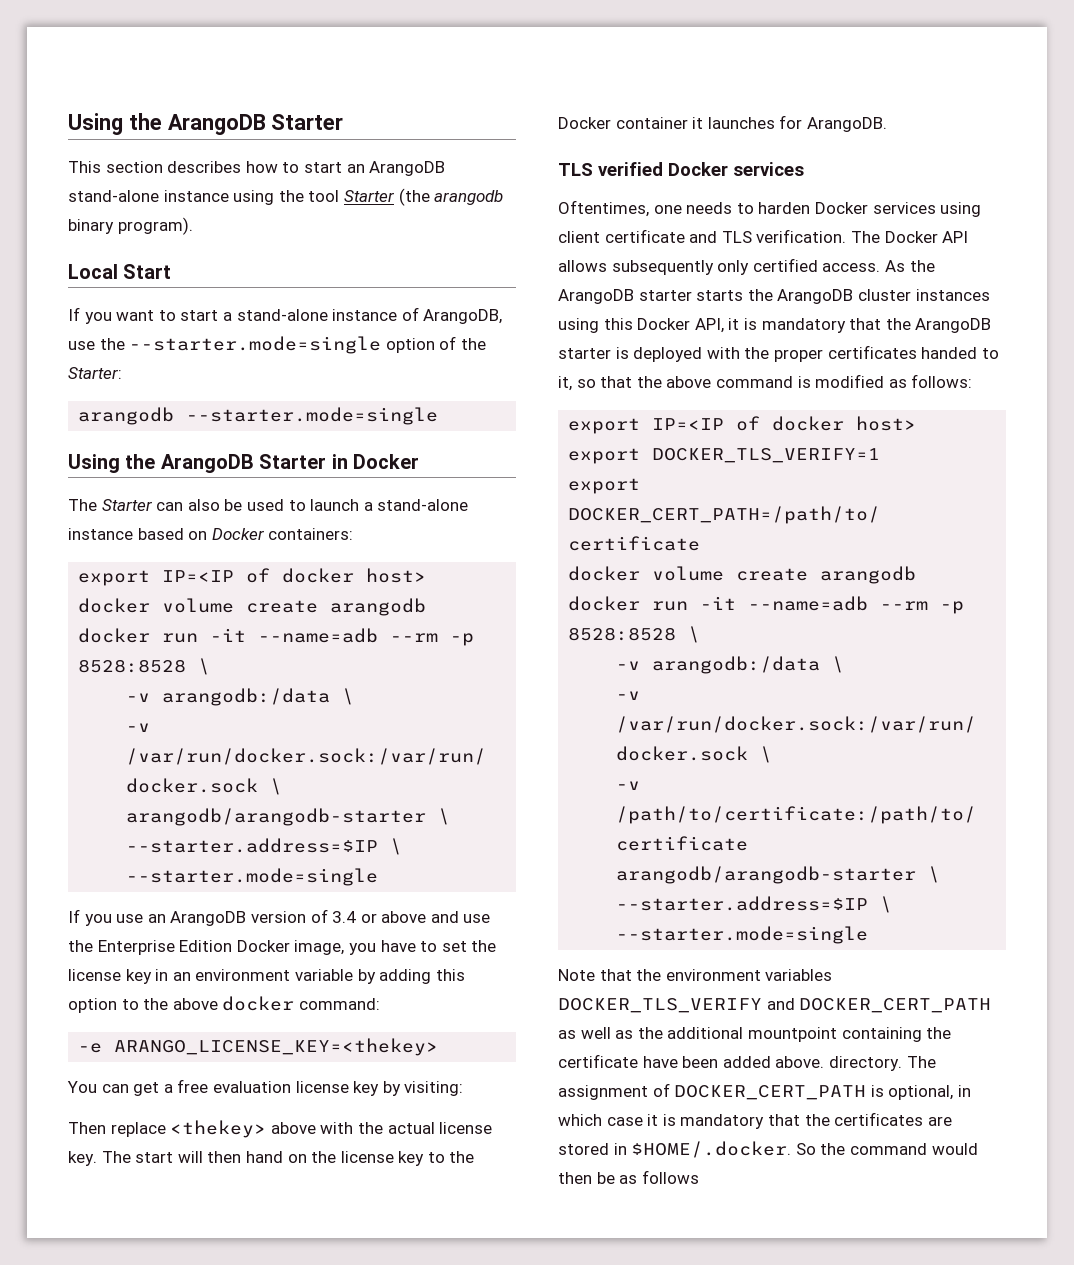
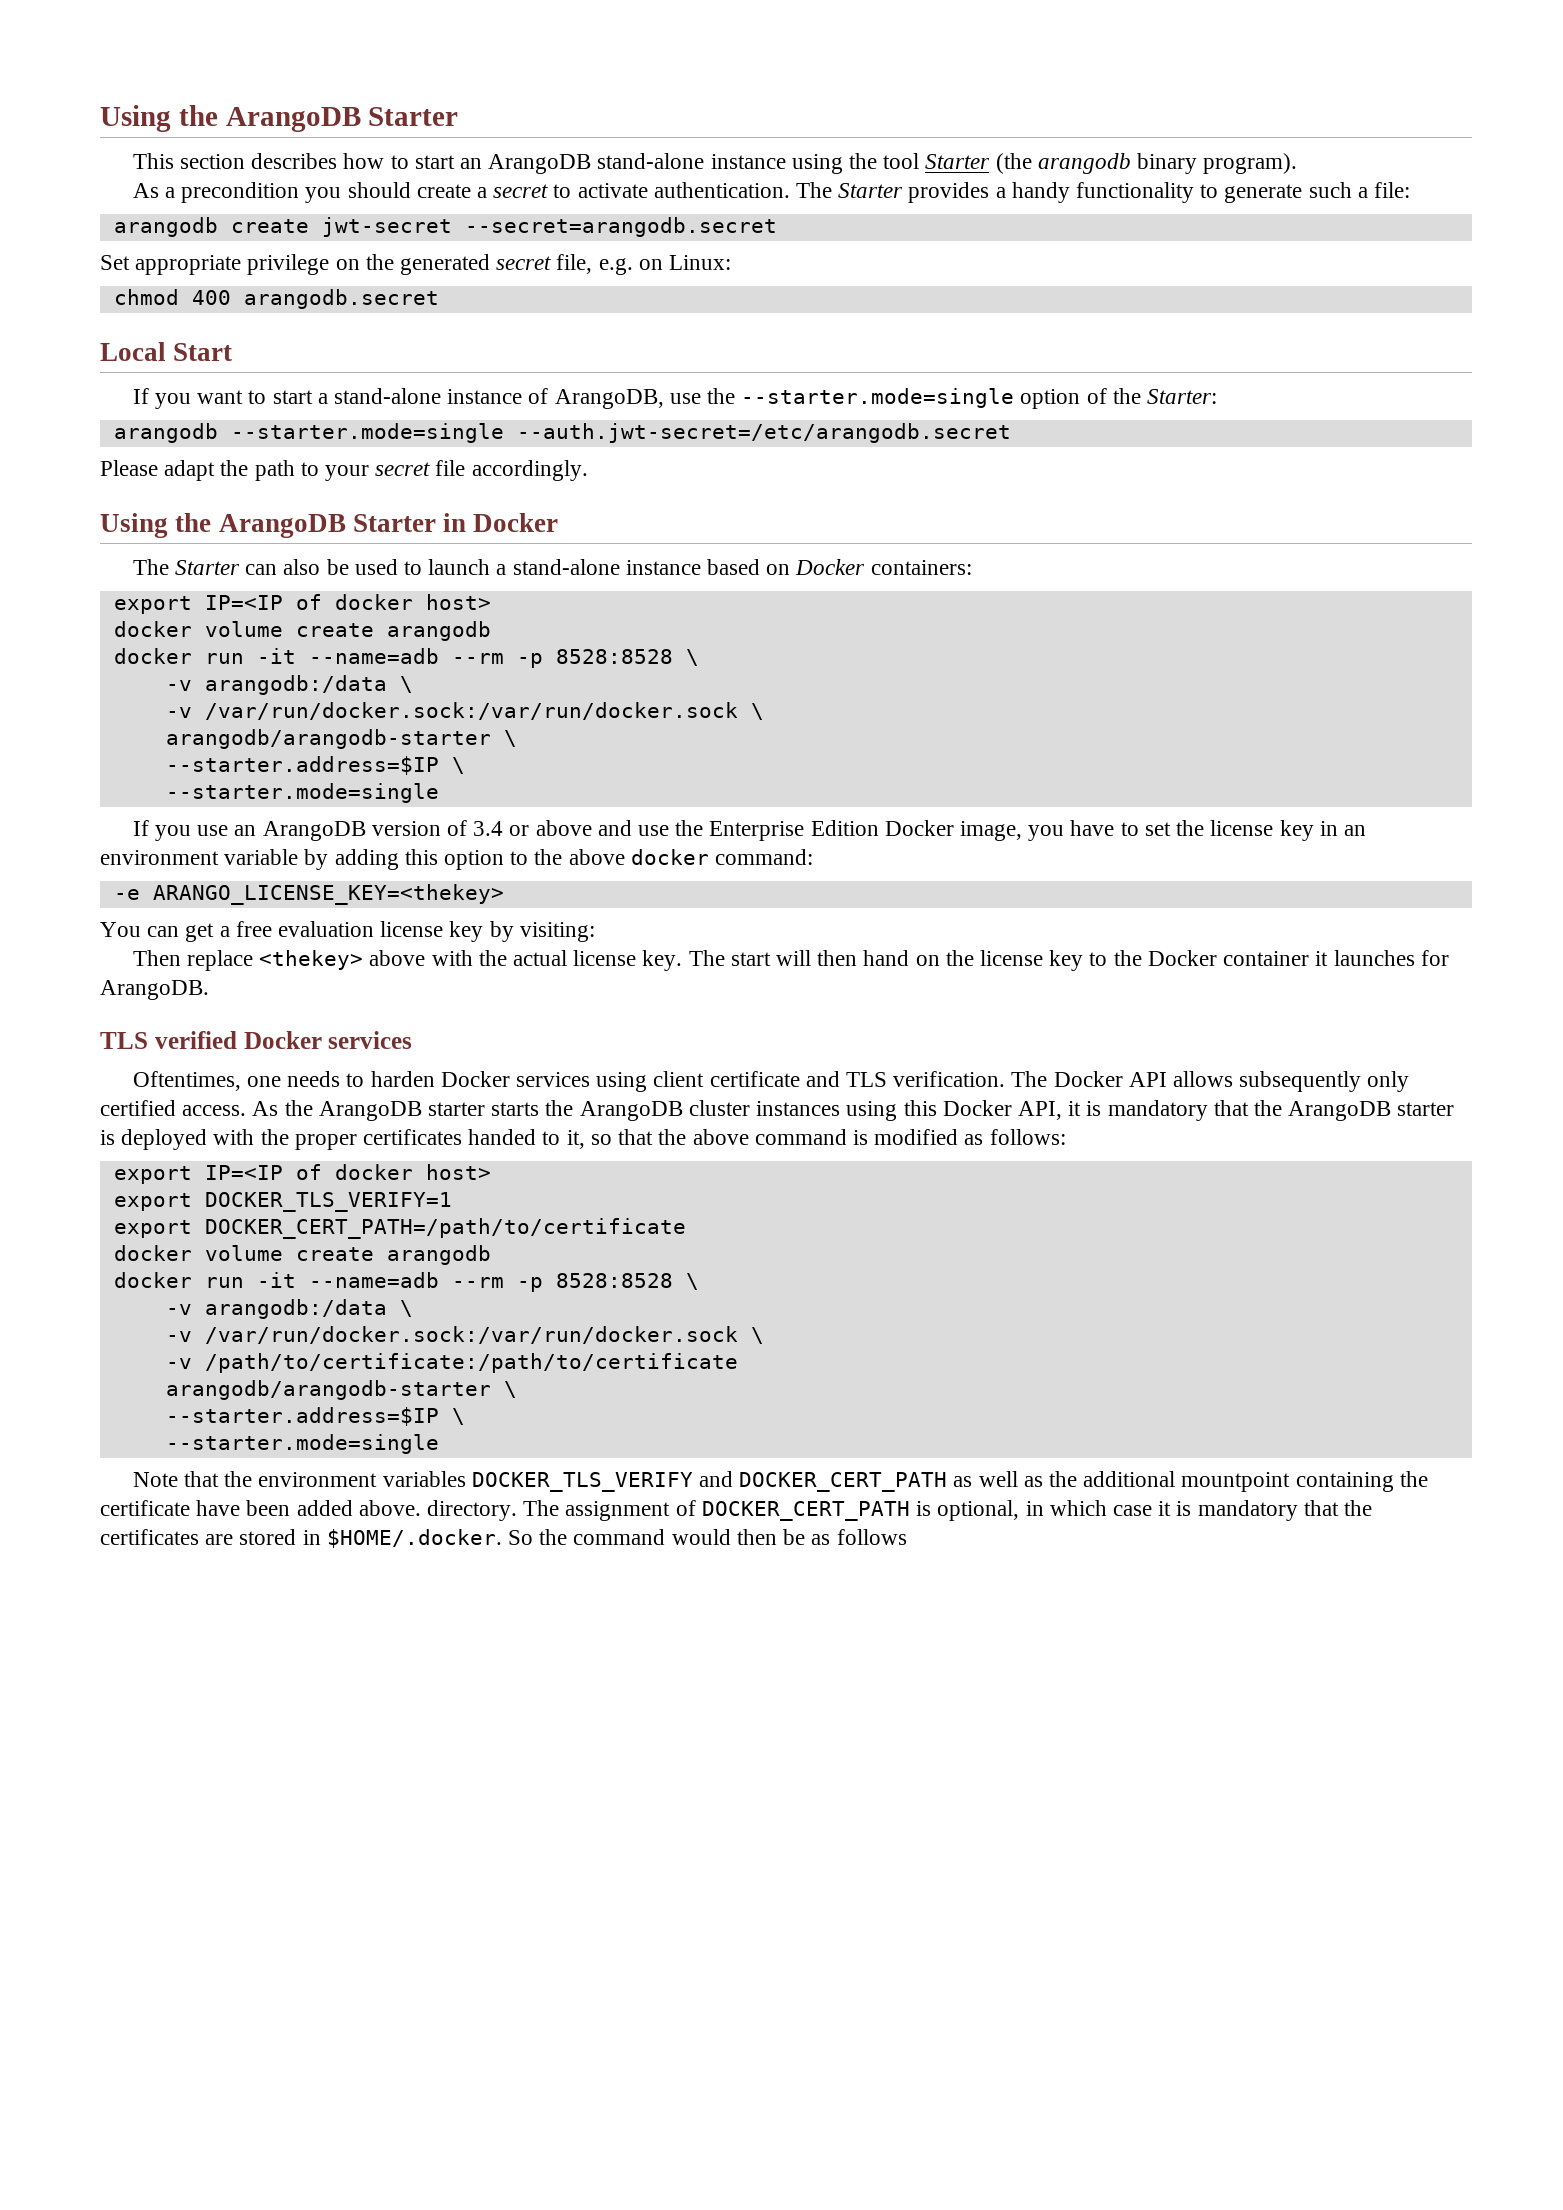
(193, 226) none -> [132,182,1411,203] [113,217,777,237] [100,254,732,275] [113,289,439,309] // As a precondition you should create a secret to activate authentication. The Starter provides a handy functionality to generate such a file: // arangodb create jwt-secret --secret=arangodb.secret // Set appropriate privilege on the generated secret file, e.g. on Linux: // chmod 400 arangodb.secret
(439, 416) none -> [516,423,1011,443] [100,460,588,481] --auth.jwt-secret=/etc/arangodb.secret // Please adapt the path to your secret file accordingly.

